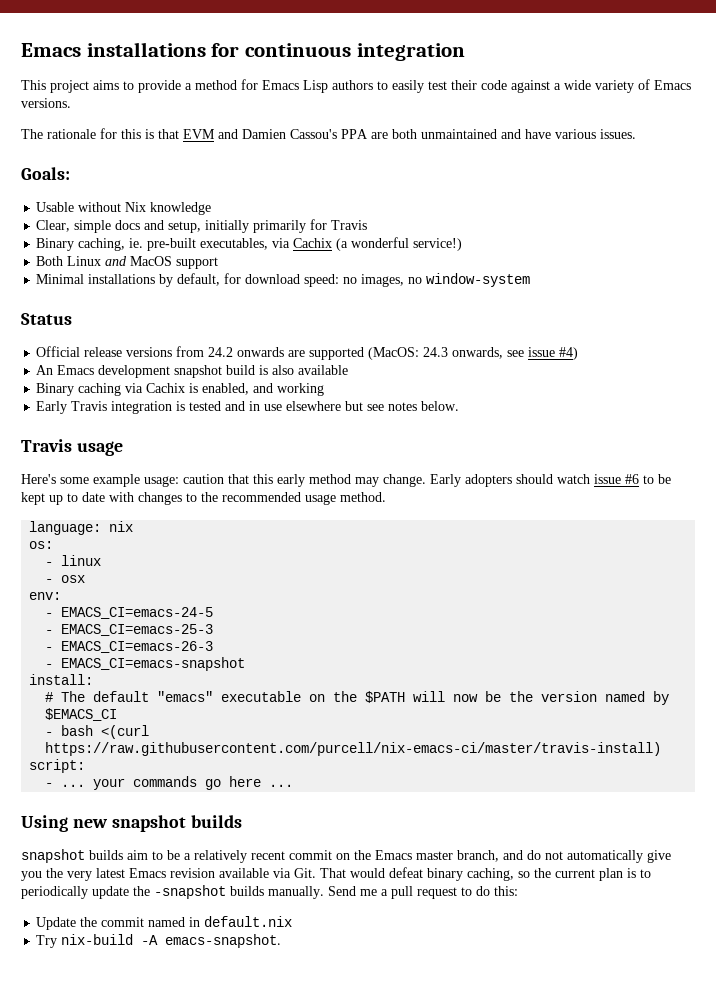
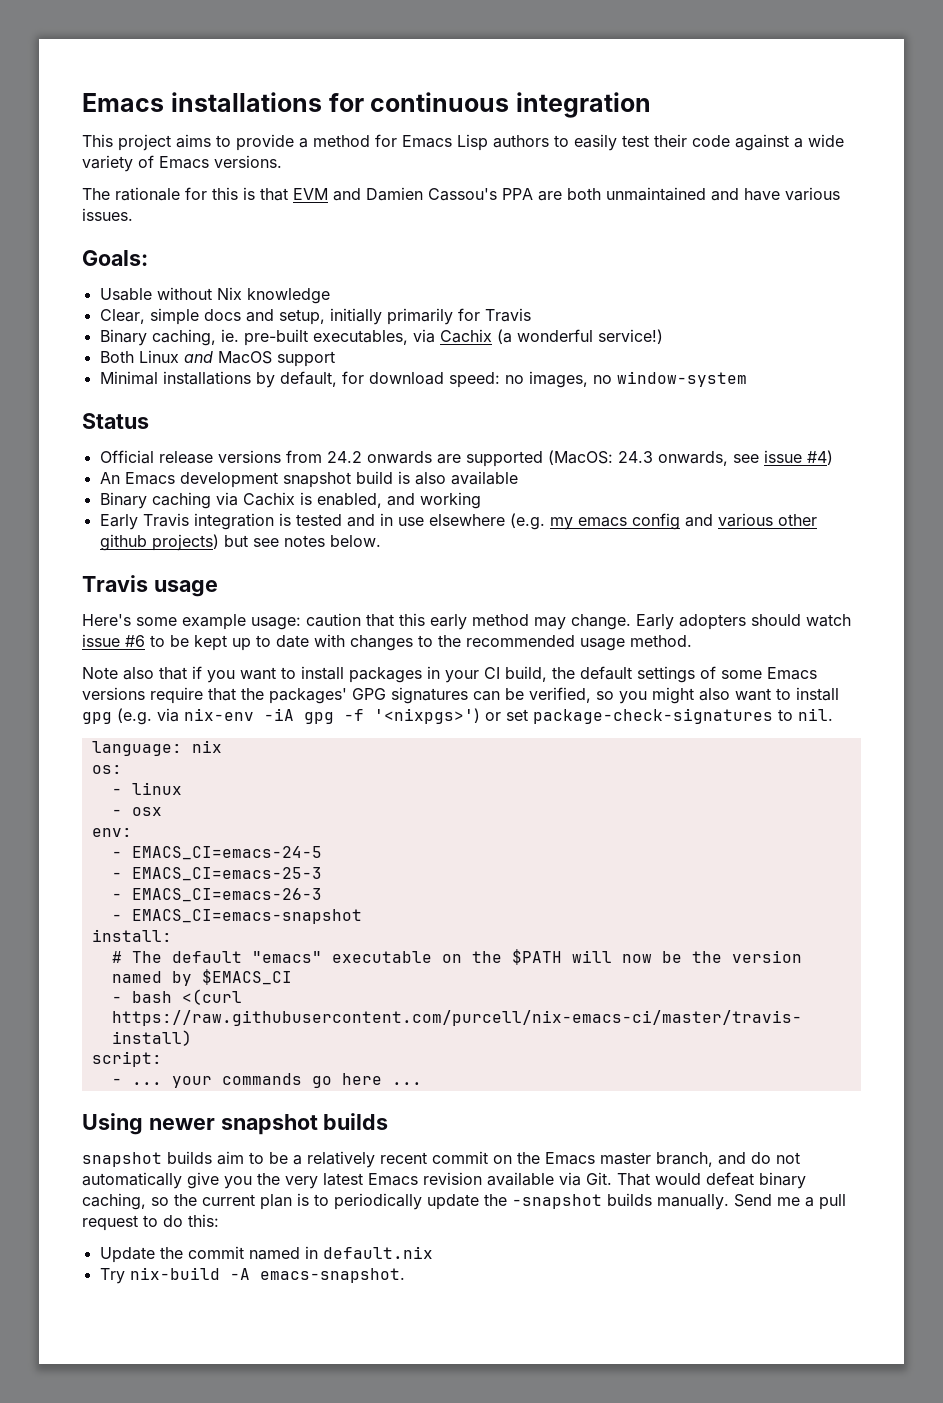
(342, 406) none -> [509,513,817,530] [99,534,219,551] (e.g. my emacs config and various other github projects)
(386, 497) none -> [82,666,817,683] [82,687,839,704] [82,708,833,725] // Note also that if you want to install packages in your CI build, the default settings of some Emacs versions require that the packages' GPG signatures can be verified, so you might also want to install gpg (e.g. via nix-env -iA gpg -f '<nixpgs>') or set package-check-signatures to nil.
[72,819,108,828] new -> [148,1118,215,1130] newer

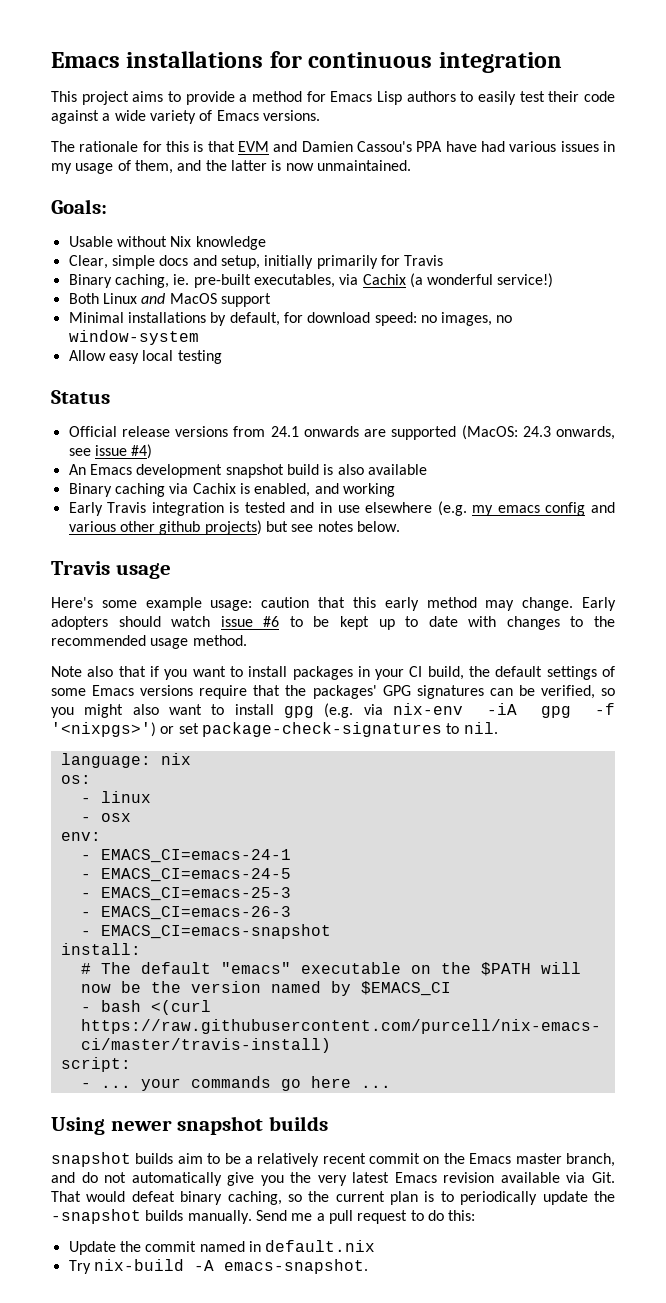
[538,187,840,201] [82,208,133,221] are both unmaintained and have various issues. -> [445,141,615,152] [51,160,411,174] have had various issues in my usage of them, and the latter is now unmaintained.
(747, 379) none -> [68,350,222,364] // Allow easy local testing
[326,451,362,463] 24.2 -> [270,426,299,437] 24.1
(132, 832) none -> [80,849,291,863] // - EMACS_CI=emacs-24-1

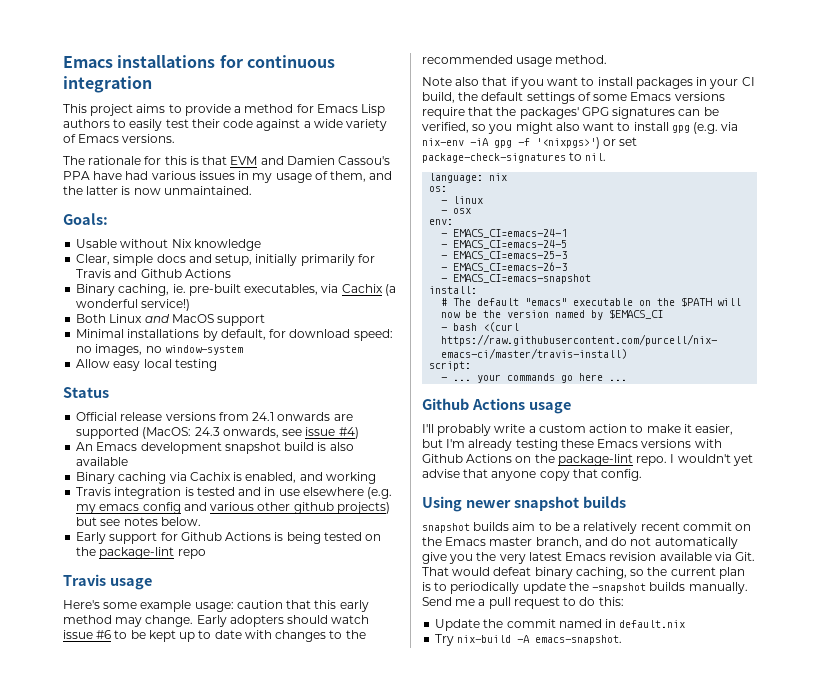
(444, 260) none -> [114,269,231,278] and Github Actions
[68,502,103,516] Early -> (376, 478) none
(400, 526) none -> [76,532,382,544] [76,547,206,559] // Early support for Github Actions is being tested on the package-lint repo
(391, 1086) none -> [422,398,571,414] [422,424,734,436] [422,439,722,451] [422,454,753,466] [422,469,643,481] // Github Actions usage // I'll probably write a custom action to make it easier, but I'm already testing these Emacs versions with Github Actions on the package-lint repo. I wouldn't yet advise that anyone copy that config.

